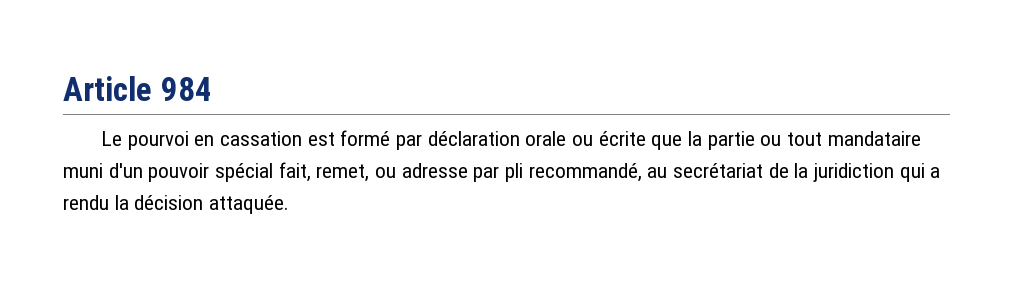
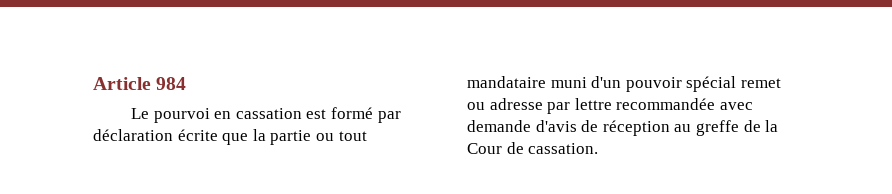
[525,131,593,146] orale ou -> (173, 135) none
[278,162,370,182] fait, remet, -> [740,78,781,88] remet
[505,163,941,182] [63,195,290,214] pli recommandé, au secrétariat de la juridiction qui a rendu la décision attaquée. -> [574,98,753,110] [467,120,779,136] [467,142,599,154] lettre recommandée avec demande d'avis de réception au greffe de la Cour de cassation.

